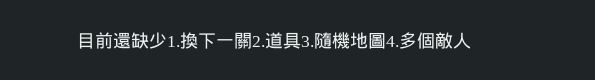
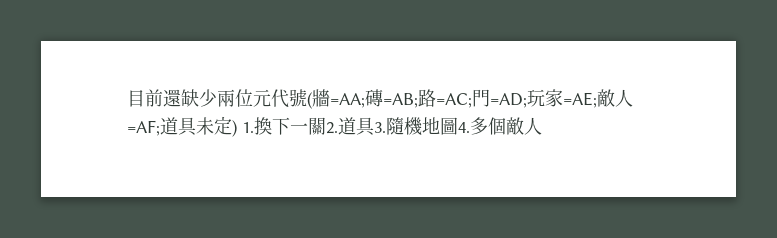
(167, 40) none -> [217,89,633,109] [127,116,237,137] 兩位元代號(牆=AA;磚=AB;路=AC;門=AD;玩家=AE;敵人=AF;道具未定)

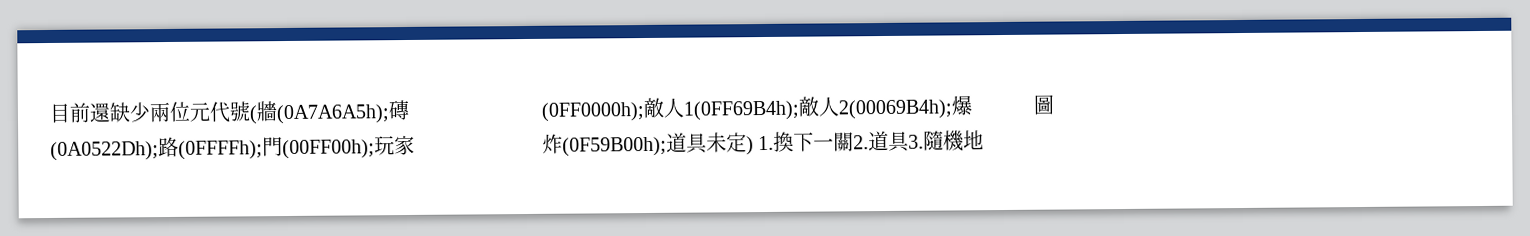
[330,89,633,108] [127,120,160,136] =AA;磚=AB;路=AC;門=AD;玩家=AE;敵人=AF; -> [276,99,410,125] [50,134,415,161] [541,95,972,122] [542,133,667,157] (0A7A6A5h);磚(0A0522Dh);路(0FFFFh);門(00FF00h);玩家(0FF0000h);敵人1(0FF69B4h);敵人2(00069B4h);爆炸(0F59B00h);
[458,117,542,135] 4.多個敵人 -> (1054, 104) none

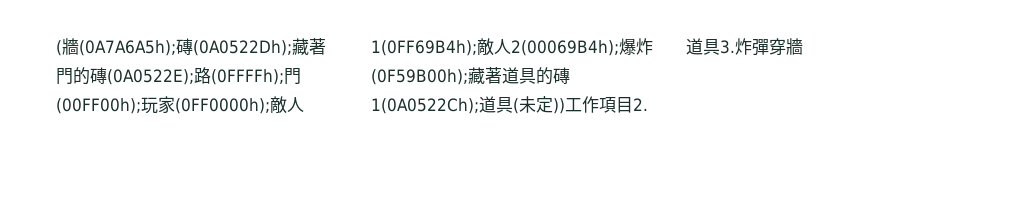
[49,101,251,123] 目前還缺少兩位元代號 -> (56, 48) none
(159, 151) none -> [292,38,326,56] [56,67,194,85] 藏著門的磚(0A0522E);
[666,131,855,156] 道具未定) 1.換下一關 -> [468,67,570,85] [371,96,633,114] 藏著道具的磚1(0A0522Ch);道具(未定))工作項目
[923,130,985,152] [1033,94,1054,115] 隨機地圖 -> [735,38,803,56] 炸彈穿牆

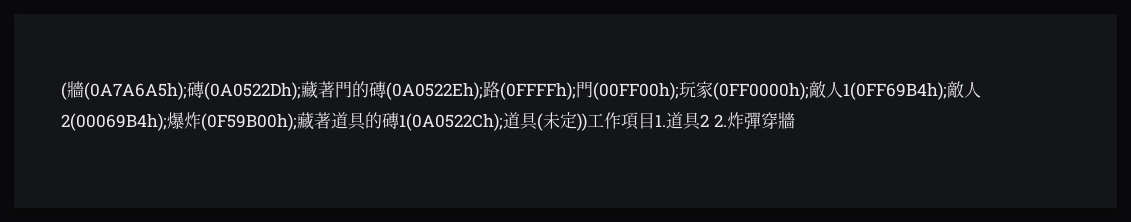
[107,69,194,85] (0A0522E); -> [386,82,483,100] (0A0522Eh);
[633,98,648,111] [686,38,735,55] 2.道具3. -> [655,112,727,130] 1.道具2 2.

